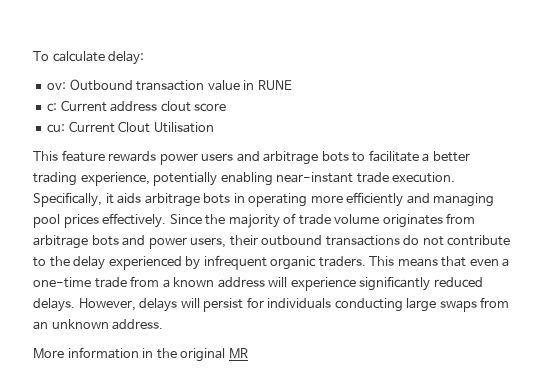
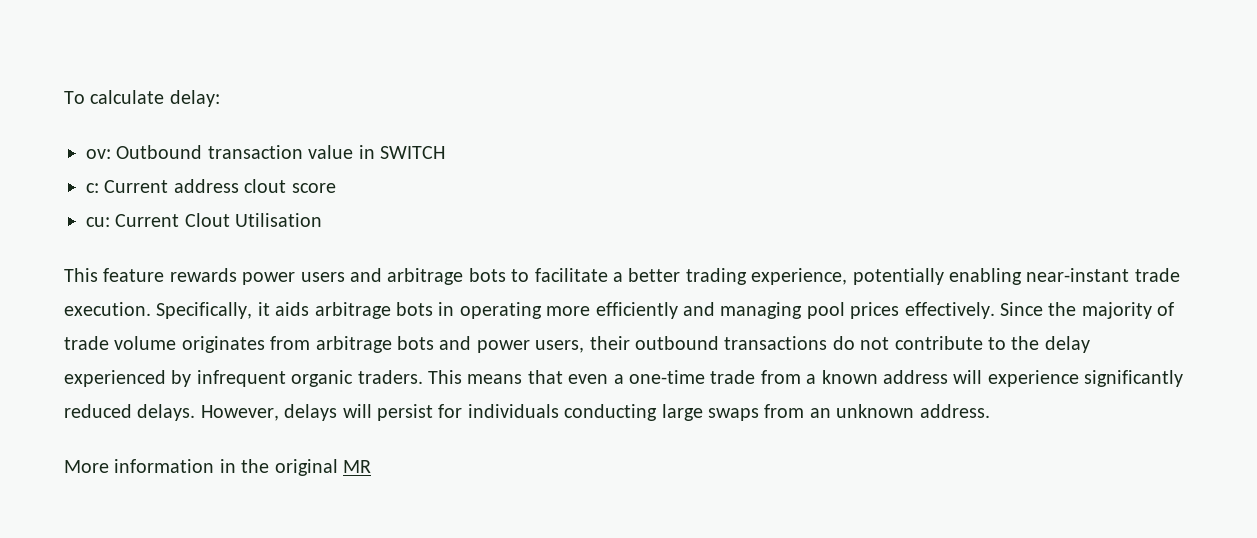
[257,80,292,90] RUNE -> [380,146,445,159] SWITCH

